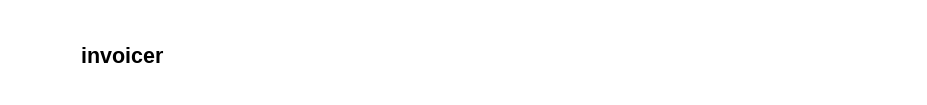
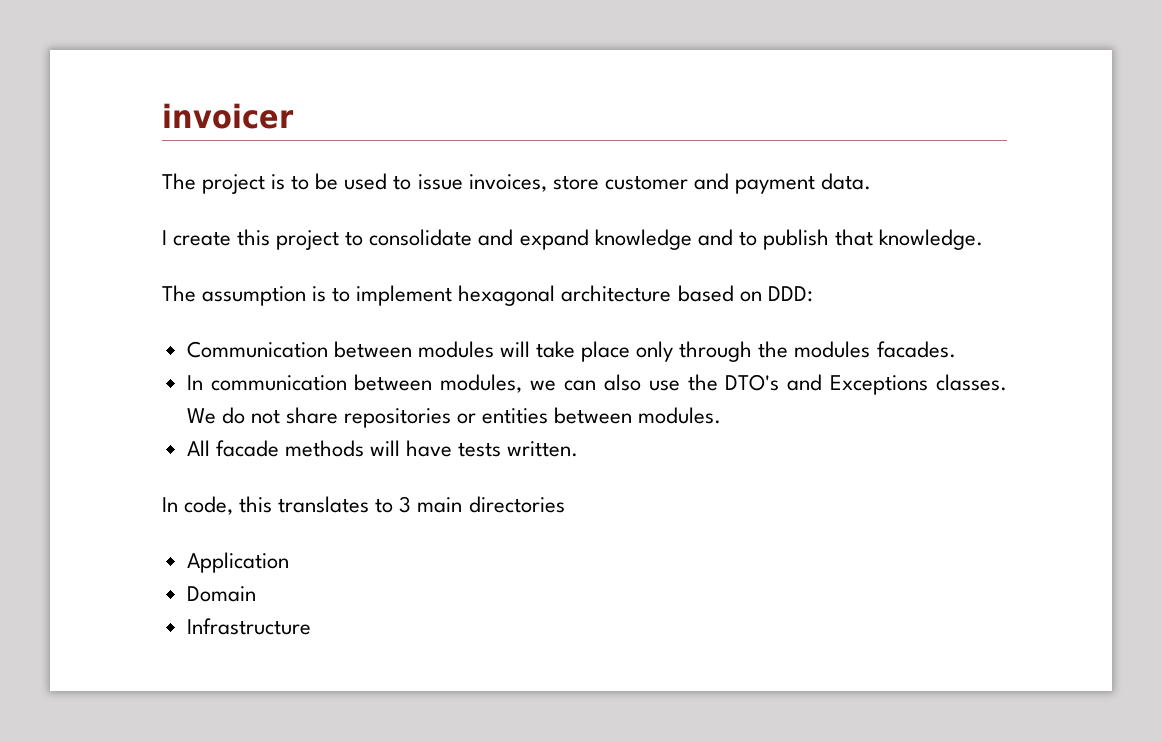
(164, 55) none -> [162,173,871,194] [162,229,983,250] [162,285,813,306] [186,341,956,362] [186,374,1007,395] [186,407,722,428] [186,440,579,457] [162,496,565,515] [186,552,289,573] [186,586,256,602] [186,618,311,635] // The project is to be used to issue invoices, store customer and payment data. // I create this project to consolidate and expand knowledge and to publish that knowledge. // The assumption is to implement hexagonal architecture based on DDD: // Communication between modules will take place only through the modules facades. // In communication between modules, we can also use the DTO's and Exceptions classes. We do not share repositories or entities between modules. // All facade methods will have tests written. // In code, this translates to 3 main directories // Application // Domain // Infrastructure

